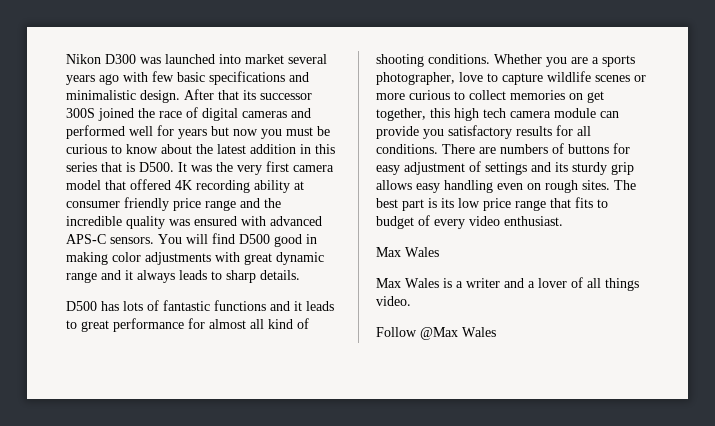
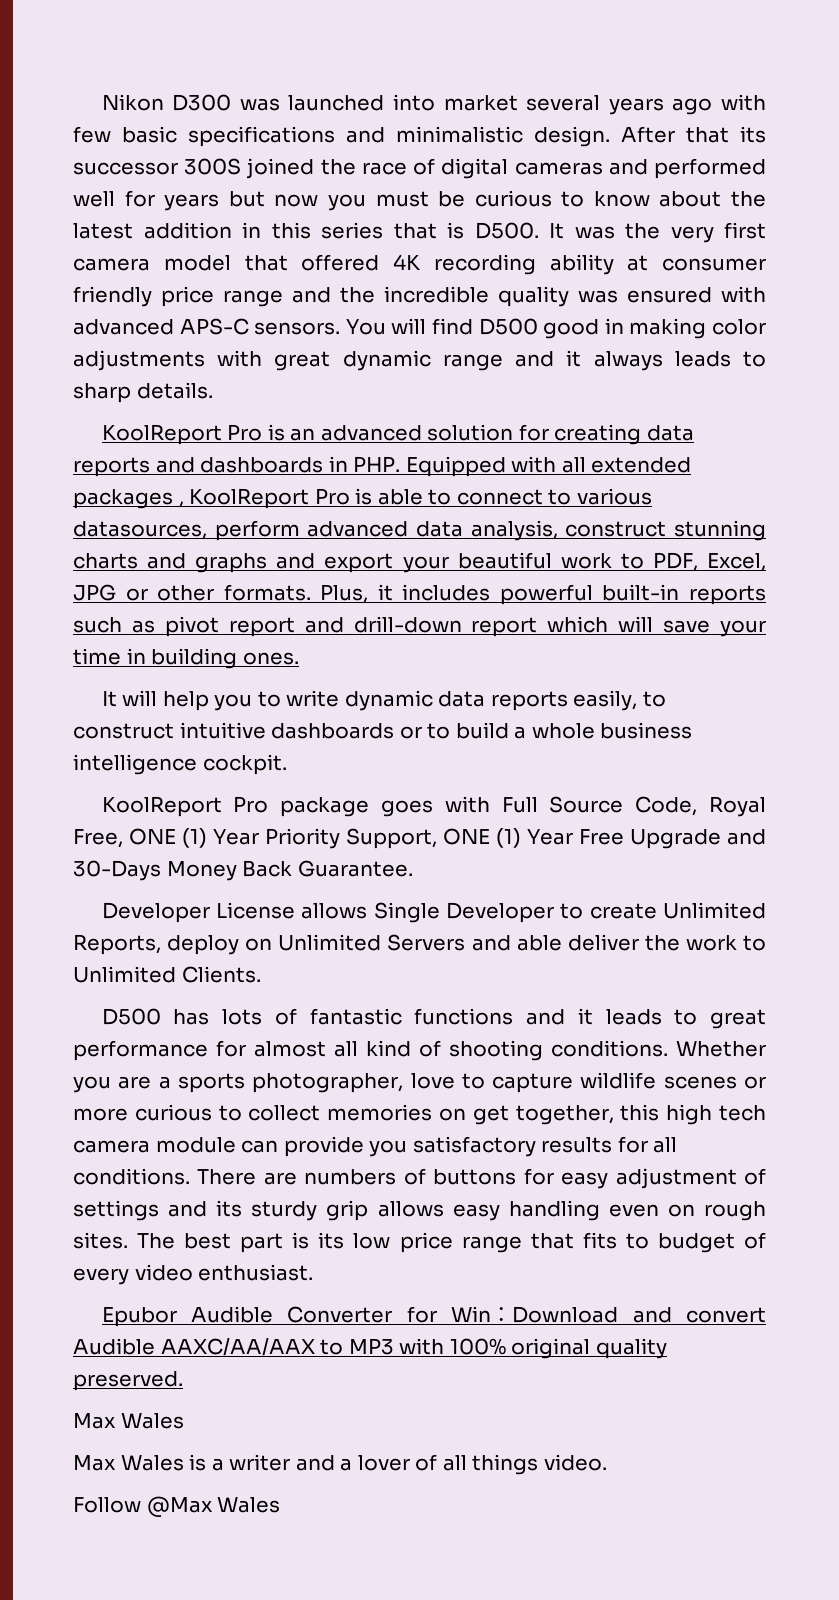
(300, 275) none -> [101,424,694,445] [73,456,692,477] [73,488,652,509] [73,520,766,541] [73,552,767,573] [73,584,766,605] [73,616,766,637] [73,648,299,669] [101,690,667,711] [73,722,693,739] [73,754,287,775] [101,796,767,817] [73,828,766,849] [73,860,413,881] [101,902,766,923] [73,934,767,955] [73,966,261,983] // KoolReport Pro is an advanced solution for creating data reports and dashboards in PHP. Equipped with all extended packages , KoolReport Pro is able to connect to various datasources, perform advanced data analysis, construct stunning charts and graphs and export your beautiful work to PDF, Excel, JPG or other formats. Plus, it includes powerful built-in reports such as pivot report and drill-down report which will save your time in building ones. // It will help you to write dynamic data reports easily, to construct intuitive dashboards or to build a whole business intelligence cockpit. // KoolReport Pro package goes with Full Source Code, Royal Free, ONE (1) Year Priority Support, ONE (1) Year Free Upgrade and 30-Days Money Back Guarantee. // Developer License allows Single Developer to create Unlimited Reports, deploy on Unlimited Servers and able deliver the work to Unlimited Clients.
(563, 221) none -> [101,1306,766,1327] [73,1338,667,1359] [73,1371,183,1391] // Epubor Audible Converter for Win：Download and convert Audible AAXC/AA/AAX to MP3 with 100% original quality preserved.

